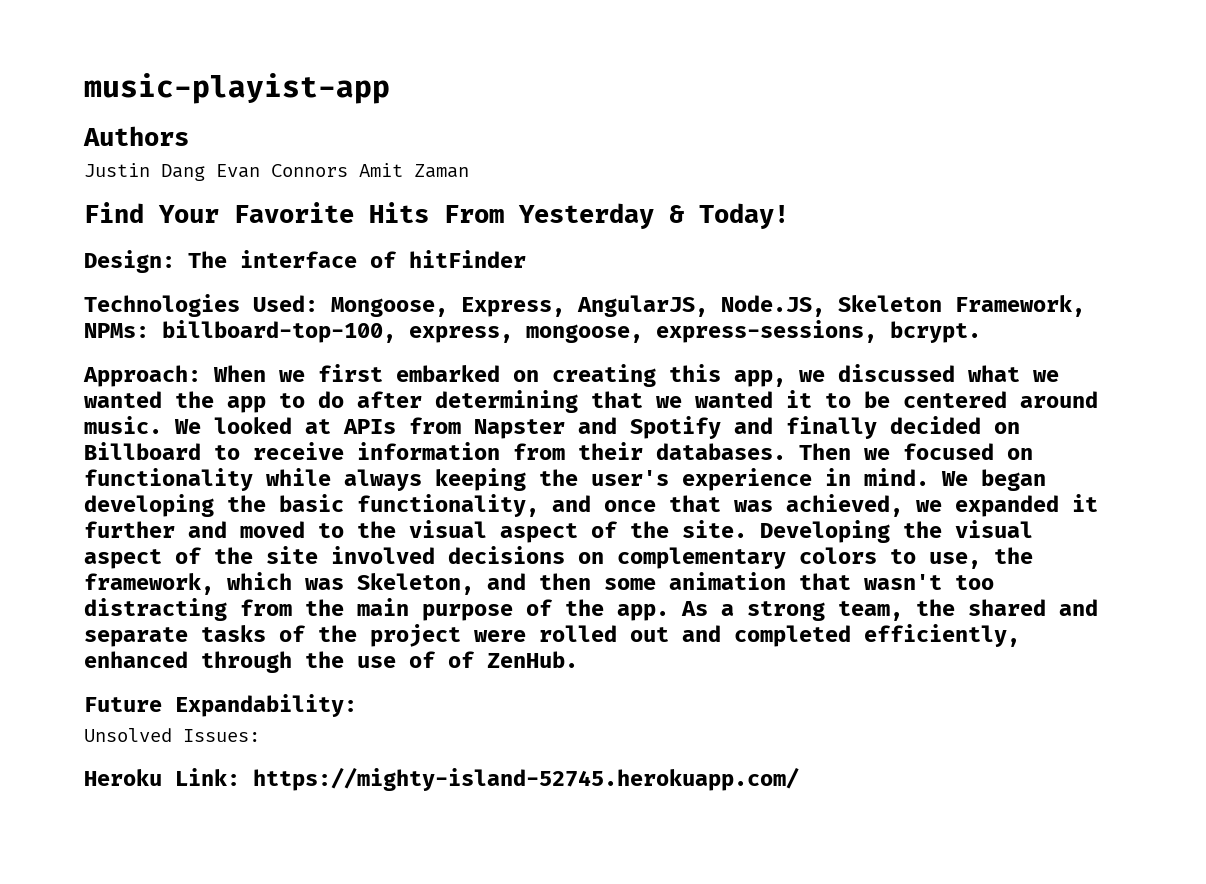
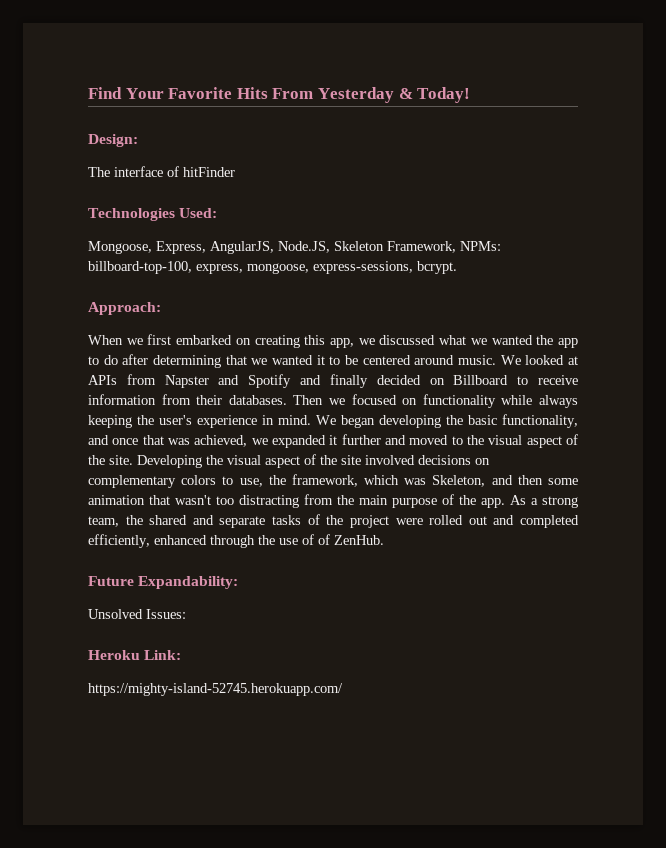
[84,73,390,104] [83,126,189,146] [84,163,469,181] music-playist-app // Authors // Justin Dang Evan Connors Amit Zaman // -> (88, 93) none
(175, 261) none -> (138, 140) //
(318, 303) none -> (218, 213) //
(201, 376) none -> (161, 308) //
(240, 777) none -> (182, 655) //

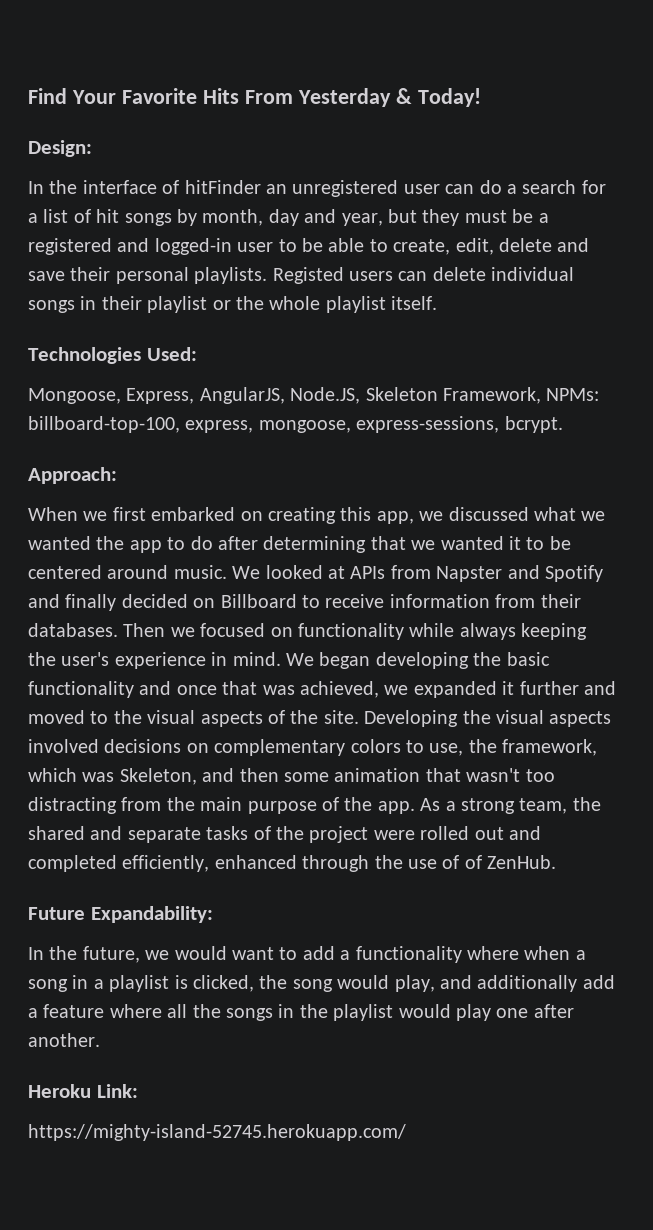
[88,167,110,177] The -> [28,180,78,194] In the
(235, 172) none -> [266,180,606,197] [28,209,549,226] [28,238,590,255] [28,267,575,284] [28,296,438,313] an unregistered user can do a search for a list of hit songs by month, day and year, but they must be a registered and logged-in user to be able to create, edit, delete and save their personal playlists. Registed users can delete individual songs in their playlist or the whole playlist itself.
[502,414,578,428] functionality, -> [28,681,134,698] functionality
[526,436,562,448] aspect -> [200,711,263,727] aspects
[265,454,361,468] aspect of the site -> [549,711,612,727] aspects
[88,609,186,619] Unsolved Issues: -> [28,946,586,963] [28,975,615,992] [28,1004,574,1021] [28,1033,100,1047] In the future, we would want to add a functionality where when a song in a playlist is clicked, the song would play, and additionally add a feature where all the songs in the playlist would play one after another.

